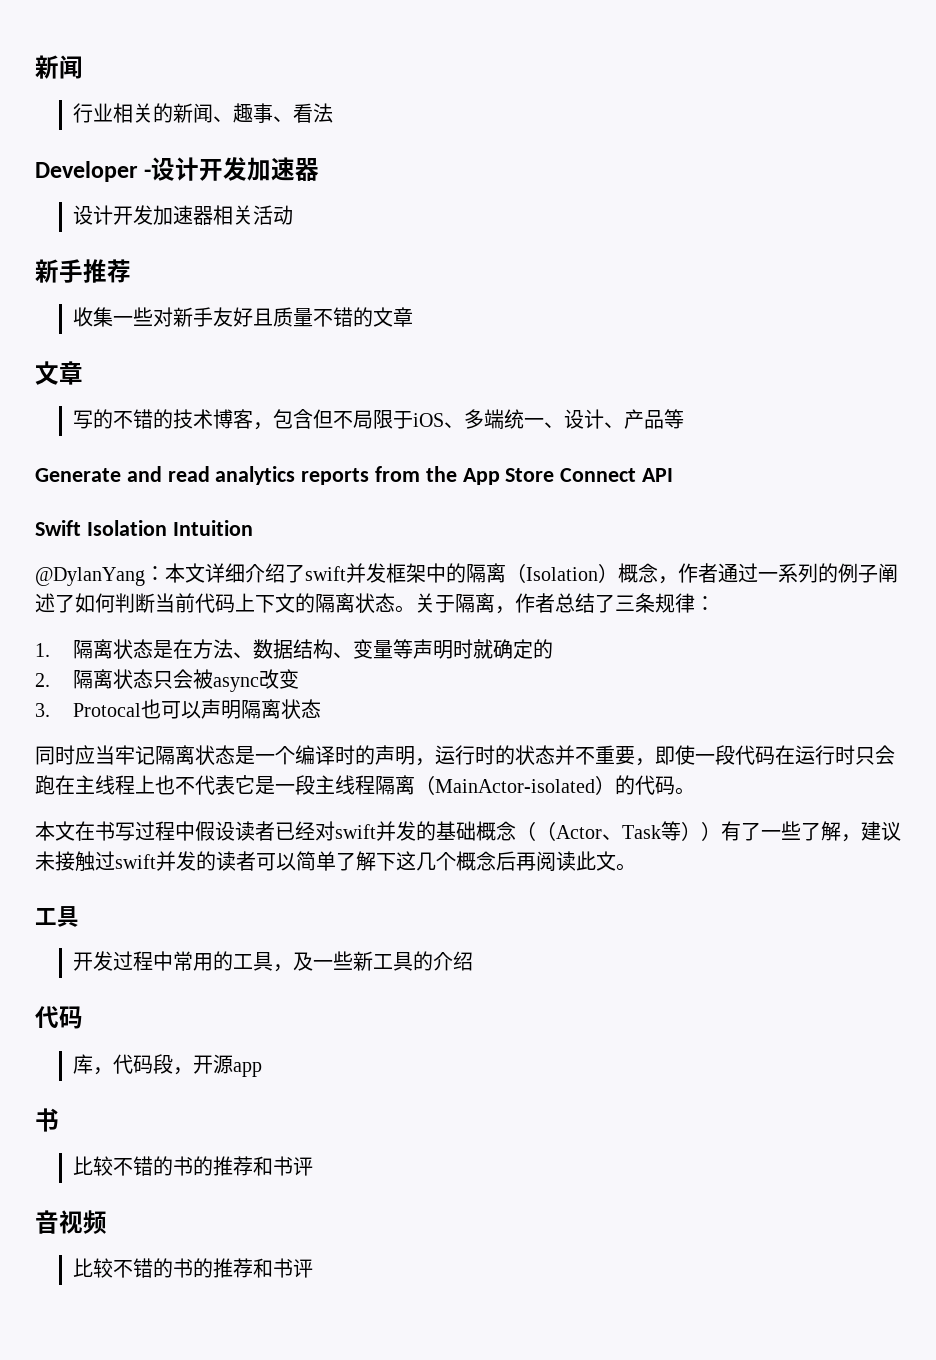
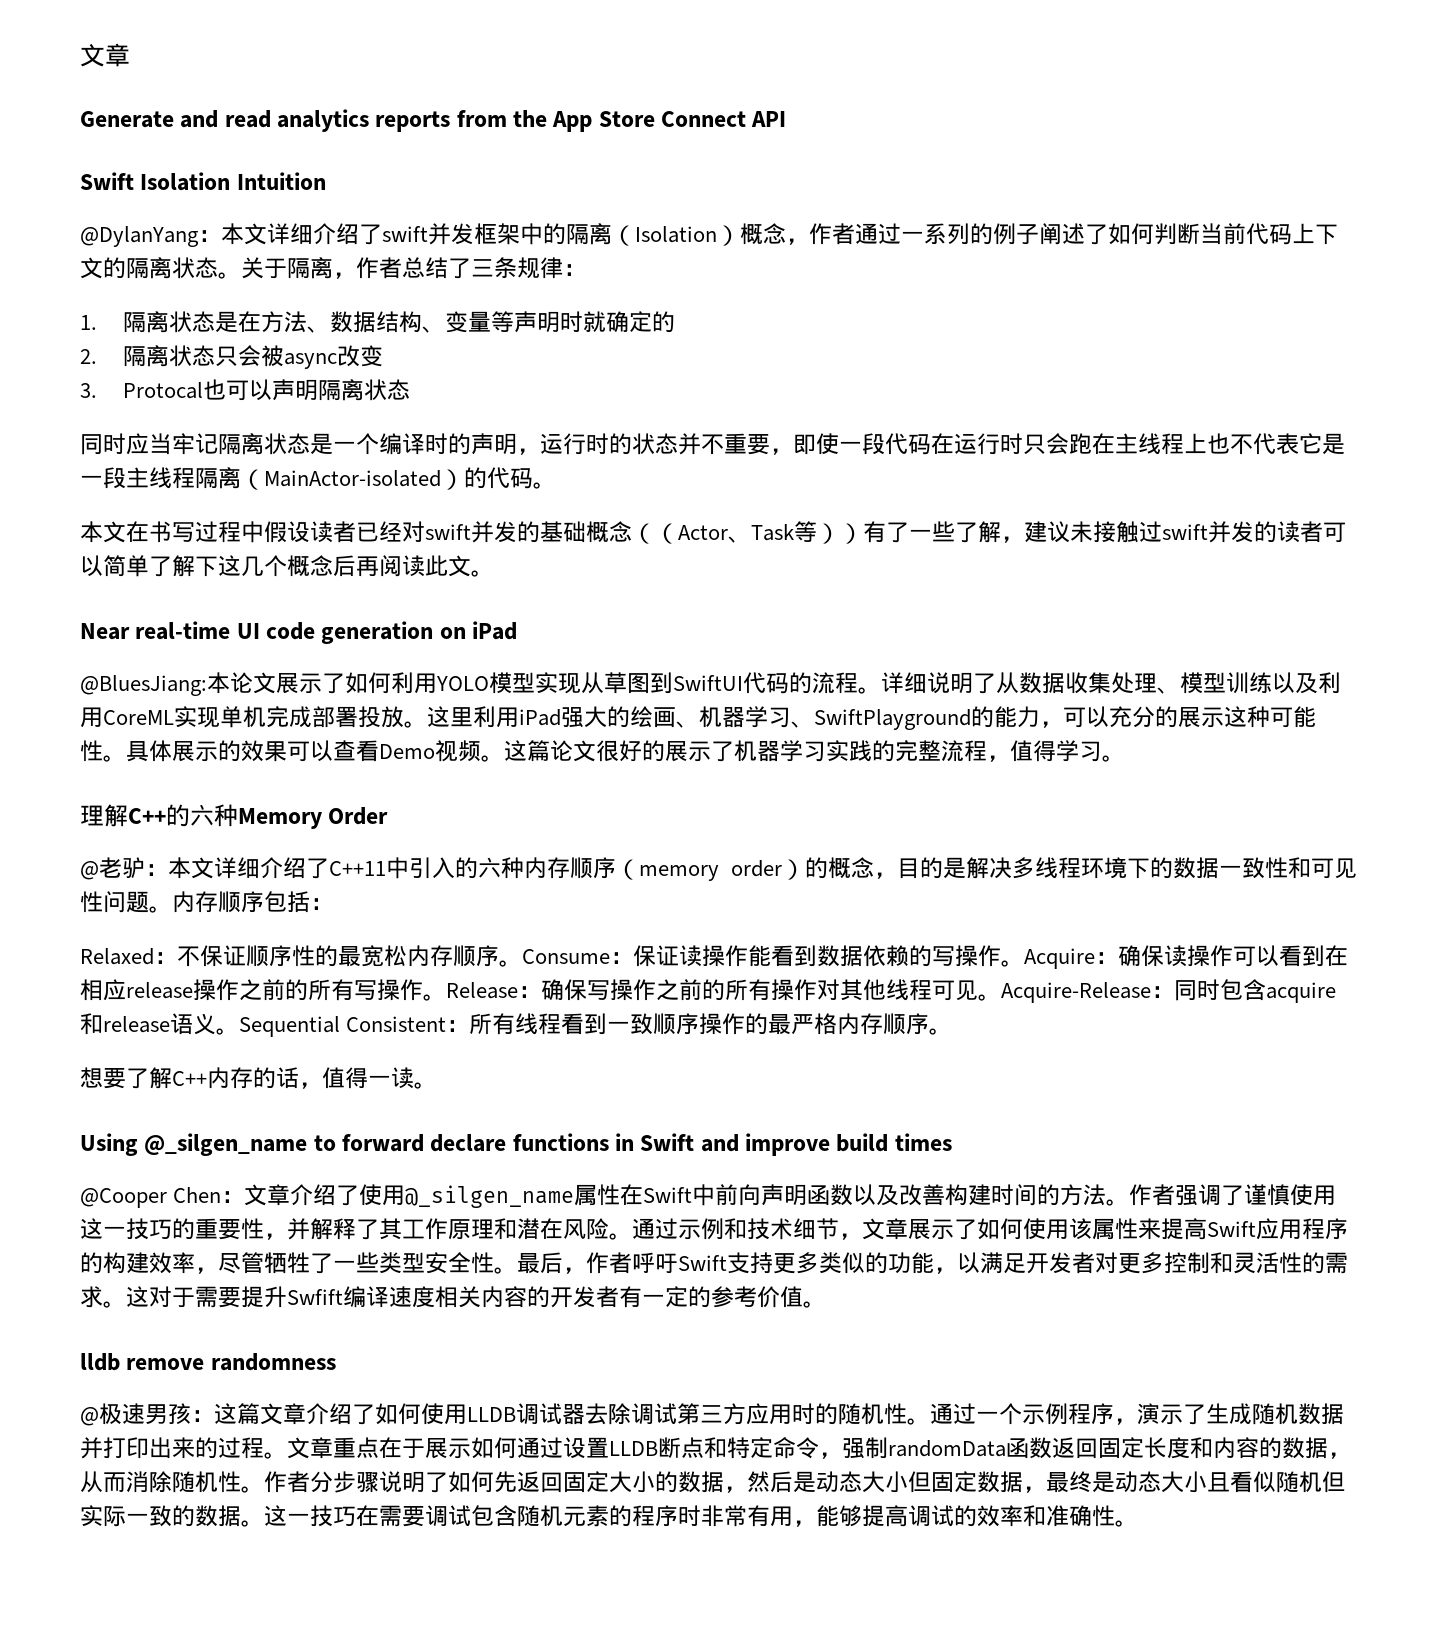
[35,55,83,79] [72,103,333,123] [35,157,320,182] [72,205,293,225] [35,259,131,283] [72,307,413,327] [35,361,83,385] [72,409,684,430] 新闻 // 行业相关的新闻、趣事、看法 // Developer -设计开发加速器 // 设计开发加速器相关活动 // 新手推荐 // 收集一些对新手友好且质量不错的文章 // 文章 // 写的不错的技术博客，包含但不局限于iOS、多端统一、设计、产品等 -> [80,43,130,67] 文章
[35,906,79,927] [72,951,473,972] [35,1006,83,1029] [72,1054,262,1077] [35,1108,59,1132] [72,1156,313,1176] [35,1210,107,1234] [72,1258,313,1278] 工具 // 开发过程中常用的工具，及一些新工具的介绍 // 代码 // 库，代码段，开源app // 书 // 比较不错的书的推荐和书评 // 音视频 // 比较不错的书的推荐和书评 -> [80,621,518,644] [80,672,1341,696] [80,706,1316,730] [80,740,1125,762] [80,804,389,829] [80,857,1357,881] [80,891,333,913] [80,945,1348,969] [80,979,1336,1003] [80,1013,953,1037] [80,1067,437,1089] [80,1133,952,1156] [80,1184,1337,1208] [80,1218,1348,1240] [80,1252,1348,1274] [80,1286,826,1308] [80,1353,336,1371] [80,1403,1344,1426] [80,1437,1351,1459] [80,1471,1345,1493] [80,1505,1138,1527] Near real-time UI code generation on iPad // @BluesJiang:本论文展示了如何利用YOLO模型实现从草图到SwiftUI代码的流程。详细说明了从数据收集处理、模型训练以及利用CoreML实现单机完成部署投放。这里利用iPad强大的绘画、机器学习、SwiftPlayground的能力，可以充分的展示这种可能性。具体展示的效果可以查看Demo视频。这篇论文很好的展示了机器学习实践的完整流程，值得学习。 // 理解C++的六种Memory Order // @老驴：本文详细介绍了C++11中引入的六种内存顺序（memory order）的概念，目的是解决多线程环境下的数据一致性和可见性问题。内存顺序包括： // Relaxed：不保证顺序性的最宽松内存顺序。Consume：保证读操作能看到数据依赖的写操作。Acquire：确保读操作可以看到在相应release操作之前的所有写操作。Release：确保写操作之前的所有操作对其他线程可见。Acquire-Release：同时包含acquire和release语义。Sequential Consistent：所有线程看到一致顺序操作的最严格内存顺序。 // 想要了解C++内存的话，值得一读。 // Using @_silgen_name to forward declare functions in Swift and improve build times // @Cooper Chen：文章介绍了使用@_silgen_name属性在Swift中前向声明函数以及改善构建时间的方法。作者强调了谨慎使用这一技巧的重要性，并解释了其工作原理和潜在风险。通过示例和技术细节，文章展示了如何使用该属性来提高Swift应用程序的构建效率，尽管牺牲了一些类型安全性。最后，作者呼吁Swift支持更多类似的功能，以满足开发者对更多控制和灵活性的需求。这对于需要提升Swfift编译速度相关内容的开发者有一定的参考价值。 // lldb remove randomness // @极速男孩：这篇文章介绍了如何使用LLDB调试器去除调试第三方应用时的随机性。通过一个示例程序，演示了生成随机数据并打印出来的过程。文章重点在于展示如何通过设置LLDB断点和特定命令，强制randomData函数返回固定长度和内容的数据，从而消除随机性。作者分步骤说明了如何先返回固定大小的数据，然后是动态大小但固定数据，最终是动态大小且看似随机但实际一致的数据。这一技巧在需要调试包含随机元素的程序时非常有用，能够提高调试的效率和准确性。

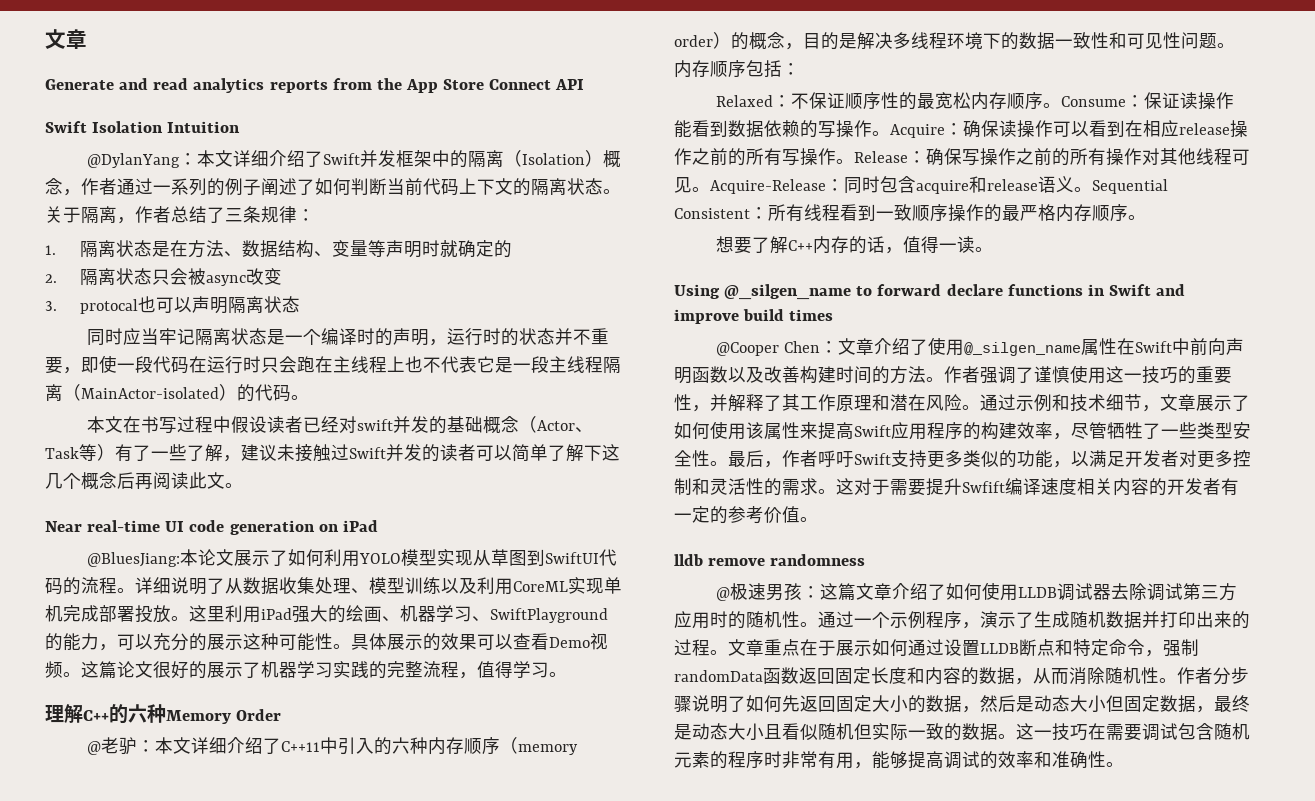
[382,226,428,242] swift -> [323,153,361,165] Swift
[122,382,203,399] Protocal -> [79,299,138,314] protocal
[655,523,678,544] （ -> (538, 424) none
[840,523,863,544] ） -> (115, 452) none
[1162,524,1208,540] swift -> [349,447,386,459] Swift

